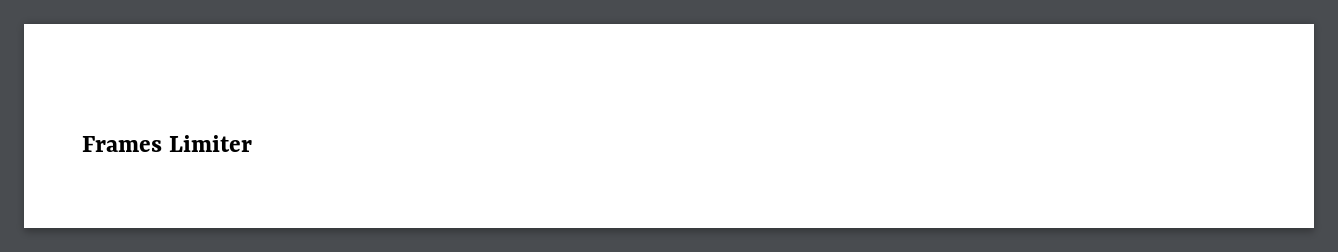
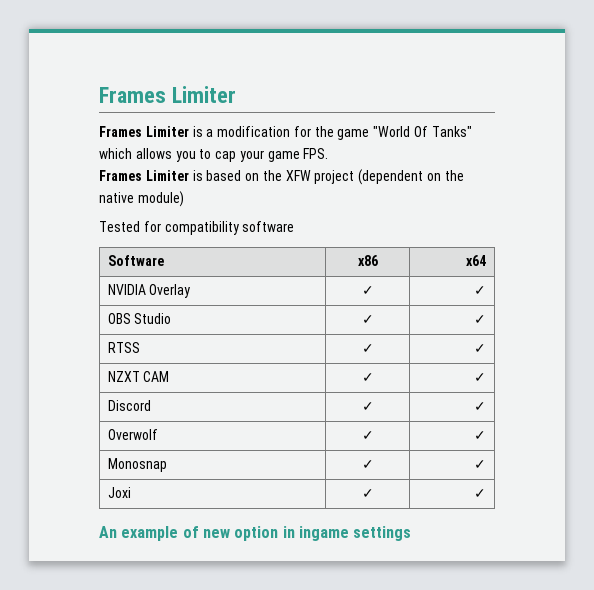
[82,135,253,152] Frames Limiter -> [99,86,236,103] [99,126,472,140] [99,148,329,162] [99,169,464,185] [99,191,184,207] [99,221,295,235] [107,255,164,266] [357,255,378,266] [466,255,487,266] [107,284,191,298] [361,286,374,295] [474,286,487,295] [107,313,172,324] [361,315,374,324] [474,315,487,324] [107,342,140,353] [361,344,374,353] [474,344,487,353] [107,371,170,382] [361,373,374,382] [474,373,487,382] [107,400,151,411] [361,402,374,411] [474,402,487,411] [107,429,158,440] [361,431,374,440] [474,431,487,440] [107,458,167,472] [361,460,374,469] [474,460,487,469] [107,487,131,498] [361,489,374,498] [474,489,487,498] [99,526,412,541] Frames Limiter // Frames Limiter is a modification for the game "World Of Tanks" which allows you to cap your game FPS. // Frames Limiter is based on the XFW project (dependent on the native module) // Tested for compatibility software // Software | x86 | x64 // NVIDIA Overlay | ✓ | ✓ // OBS Studio | ✓ | ✓ // RTSS | ✓ | ✓ // NZXT CAM | ✓ | ✓ // Discord | ✓ | ✓ // Overwolf | ✓ | ✓ // Monosnap | ✓ | ✓ // Joxi | ✓ | ✓ // An example of new option in ingame settings

